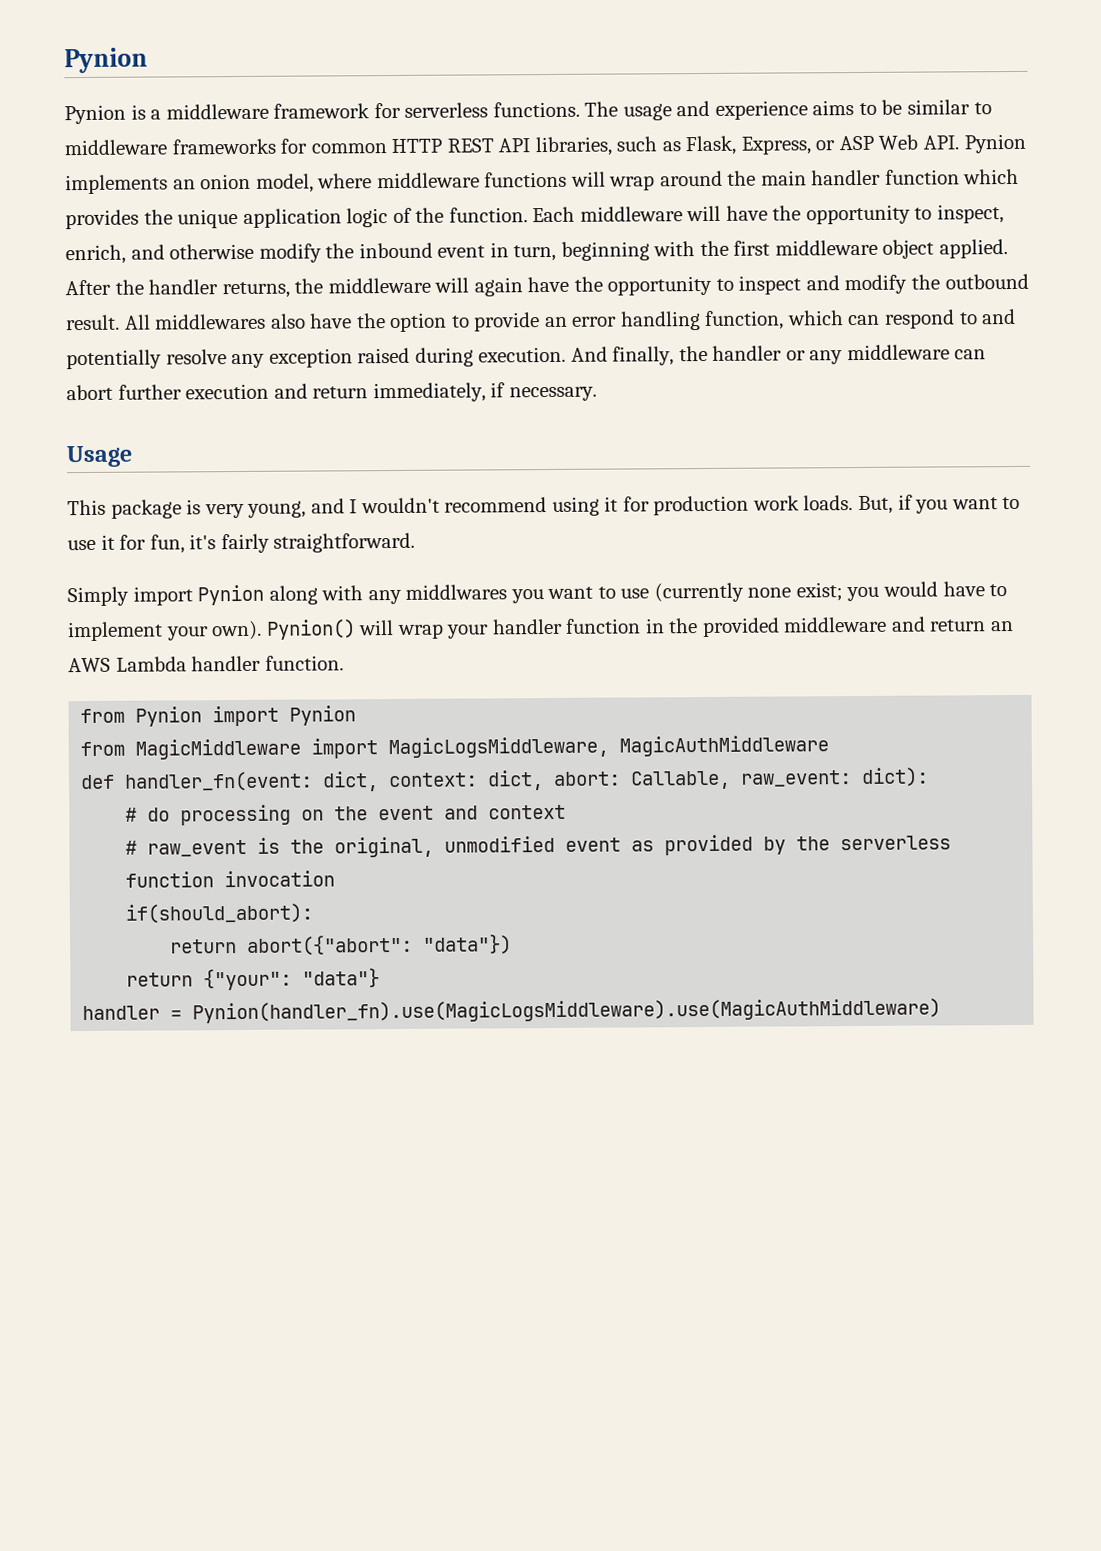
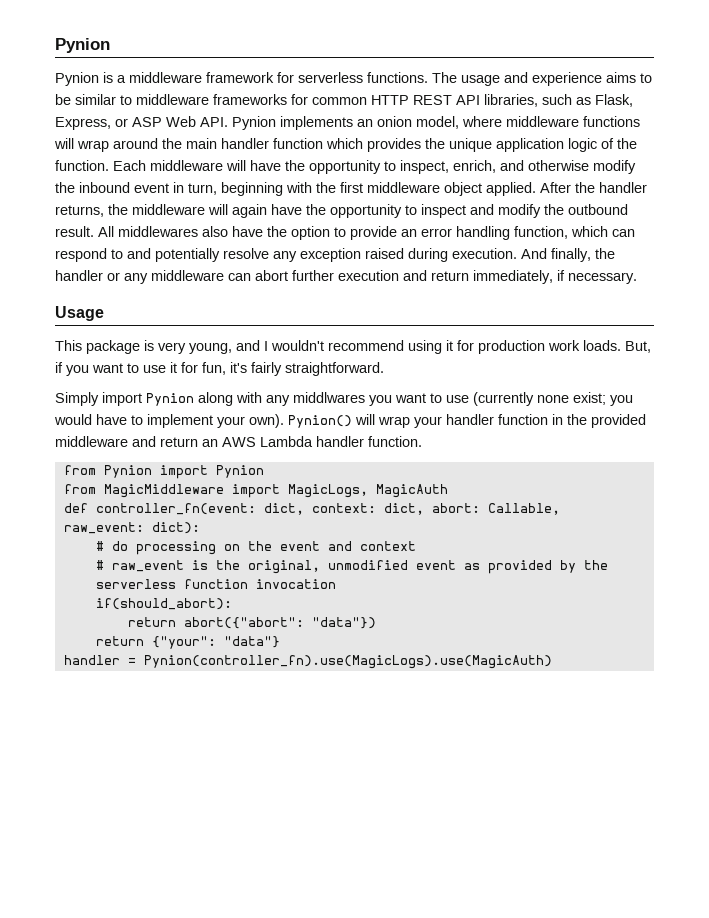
[388,735,830,759] MagicLogsMiddleware, MagicAuthMiddleware -> [287,484,448,498] MagicLogs, MagicAuth
[124,771,314,792] handler_fn(event: -> [95,503,256,515] controller_fn(event:
[192,998,942,1024] Pynion(handler_fn).use(MagicLogsMiddleware).use(MagicAuthMiddleware) -> [143,655,552,669] Pynion(controller_fn).use(MagicLogs).use(MagicAuth)

